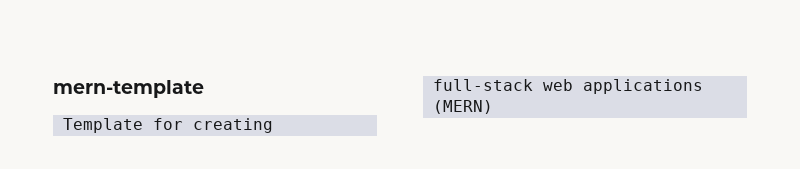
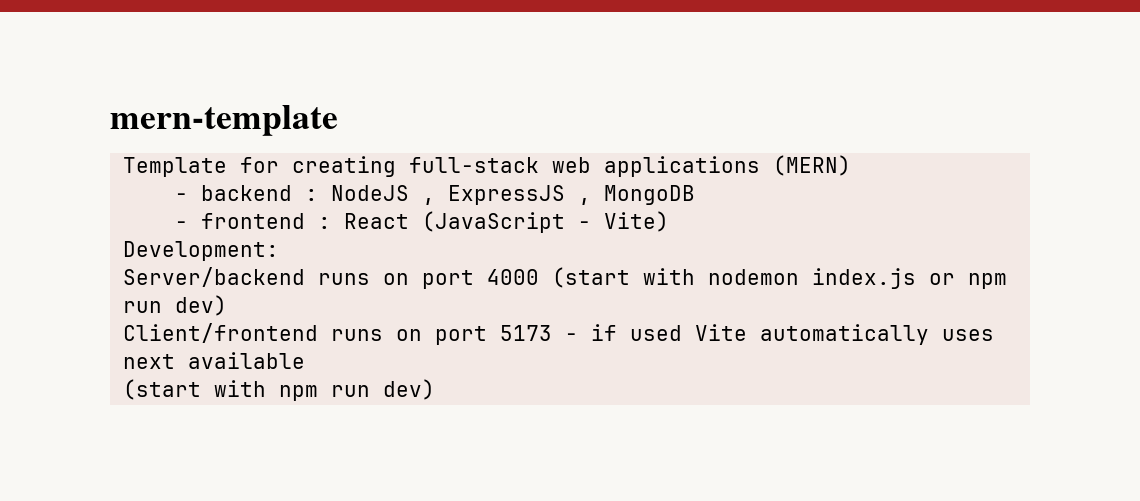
(493, 107) none -> [174,185,695,205] [174,211,669,233] [122,241,279,261] [122,267,1007,289] [122,295,227,316] [122,323,994,345] [122,352,305,369] [122,379,435,401] // - backend : NodeJS , ExpressJS , MongoDB // - frontend : React (JavaScript - Vite) // Development: // Server/backend runs on port 4000 (start with nodemon index.js or npm run dev) // Client/frontend runs on port 5173 - if used Vite automatically uses next available // (start with npm run dev)

